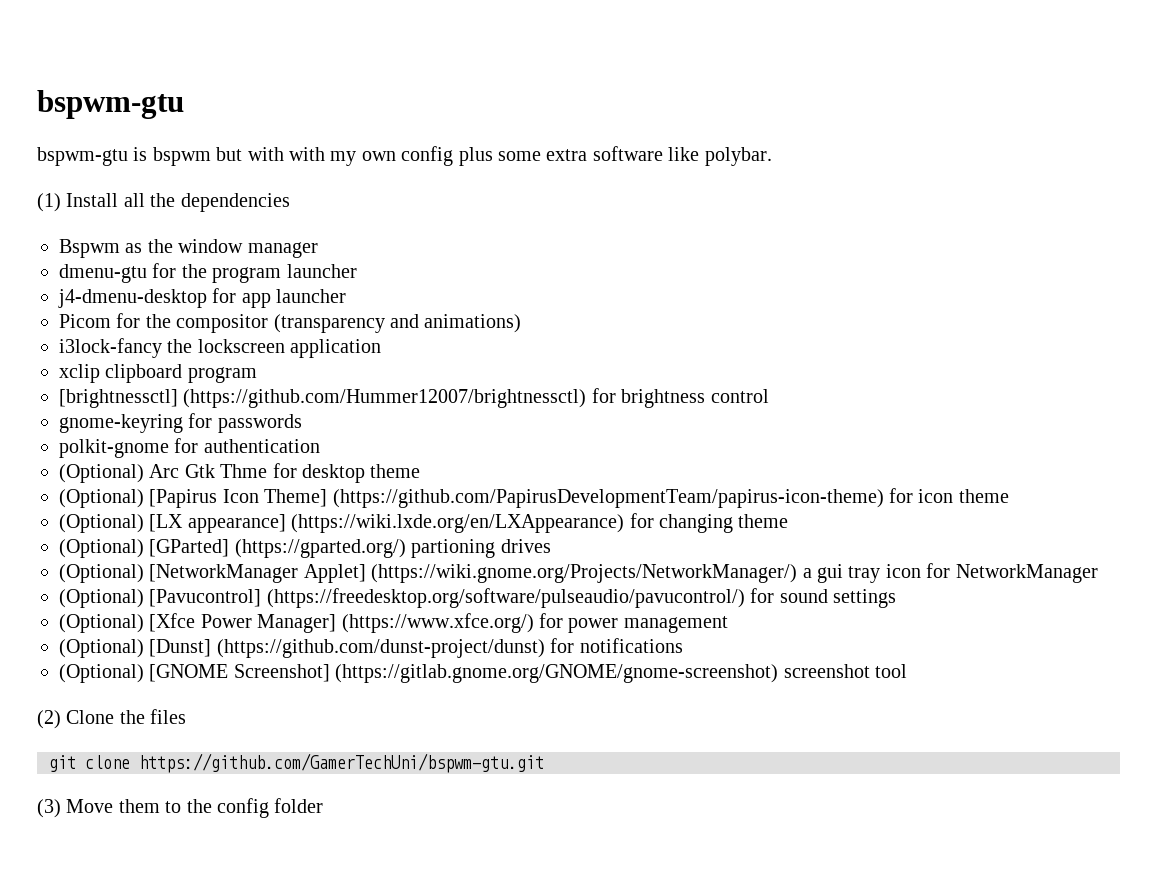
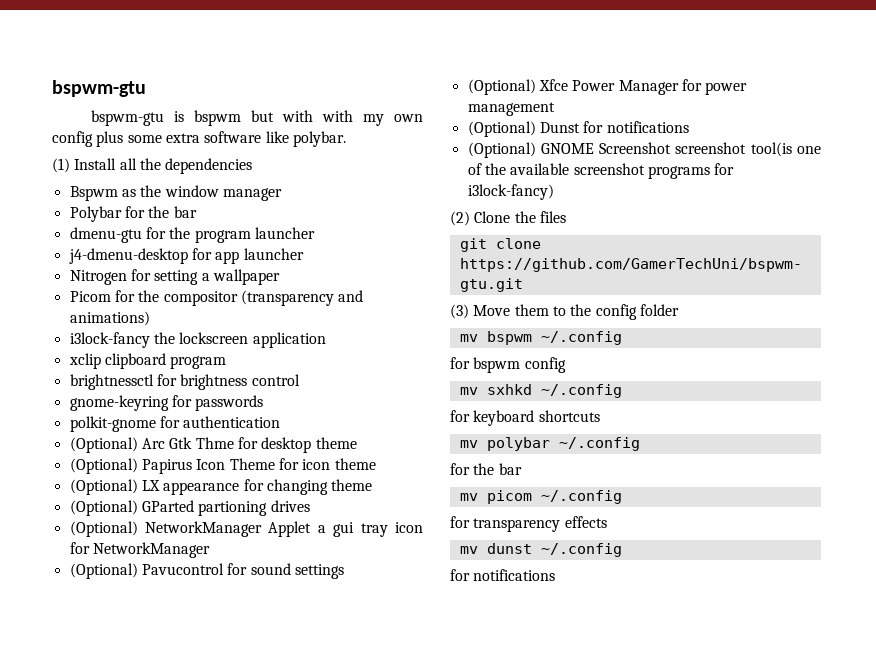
(318, 250) none -> [69,206,197,222] // Polybar for the bar
(347, 296) none -> [69,269,280,285] // Nitrogen for setting a wallpaper
[59,389,587,408] [brightnessctl] (https://github.com/Hummer12007/brightnessctl) -> [69,374,154,390] brightnessctl
[149,489,884,508] [Papirus Icon Theme] (https://github.com/PapirusDevelopmentTeam/papirus-icon-theme) -> [141,458,275,474] Papirus Icon Theme
[149,514,625,533] [LX appearance] (https://wiki.lxde.org/en/LXAppearance) -> [141,480,240,495] LX appearance
[149,539,406,558] [GParted] (https://gparted.org/) -> [141,500,194,512] GParted
[149,564,798,583] [NetworkManager Applet] (https://wiki.gnome.org/Projects/NetworkManager/) -> [145,521,312,537] NetworkManager Applet
[149,588,745,608] [Pavucontrol] (https://freedesktop.org/software/pulseaudio/pavucontrol/) -> [141,563,224,575] Pavucontrol
[149,613,534,633] [Xfce Power Manager] (https://www.xfce.org/) -> [538,79,679,95] Xfce Power Manager
[149,639,545,658] [Dunst] (https://github.com/dunst-project/dunst) -> [539,122,580,133] Dunst
[149,664,907,683] [GNOME Screenshot] (https://gitlab.gnome.org/GNOME/gnome-screenshot) screenshot tool -> [540,142,821,157] [467,163,735,179] [467,184,554,200] GNOME Screenshot screenshot tool(is one of the available screenshot programs for i3lock-fancy)
(324, 805) none -> [459,331,622,345] [450,357,566,373] [459,384,622,398] [450,410,600,426] [459,437,640,451] [450,463,522,475] [459,490,622,504] [450,516,607,532] [459,543,622,557] [450,569,556,581] // mv bspwm ~/.config // for bspwm config // mv sxhkd ~/.config // for keyboard shortcuts // mv polybar ~/.config // for the bar // mv picom ~/.config // for transparency effects // mv dunst ~/.config // for notifications

